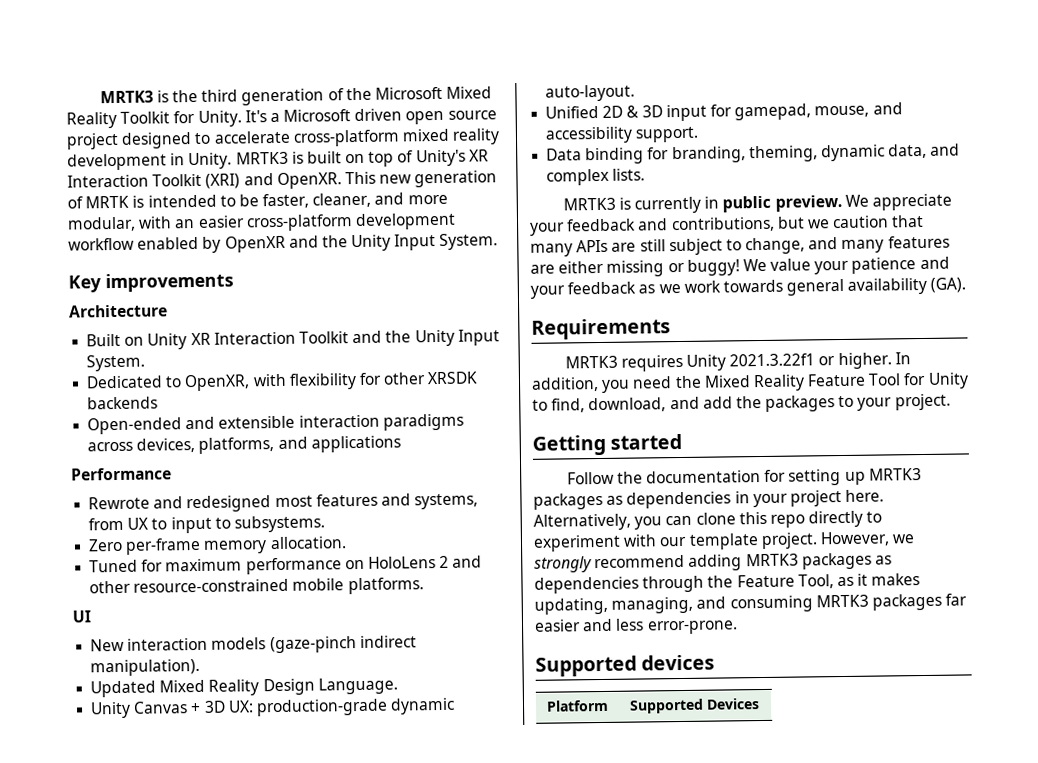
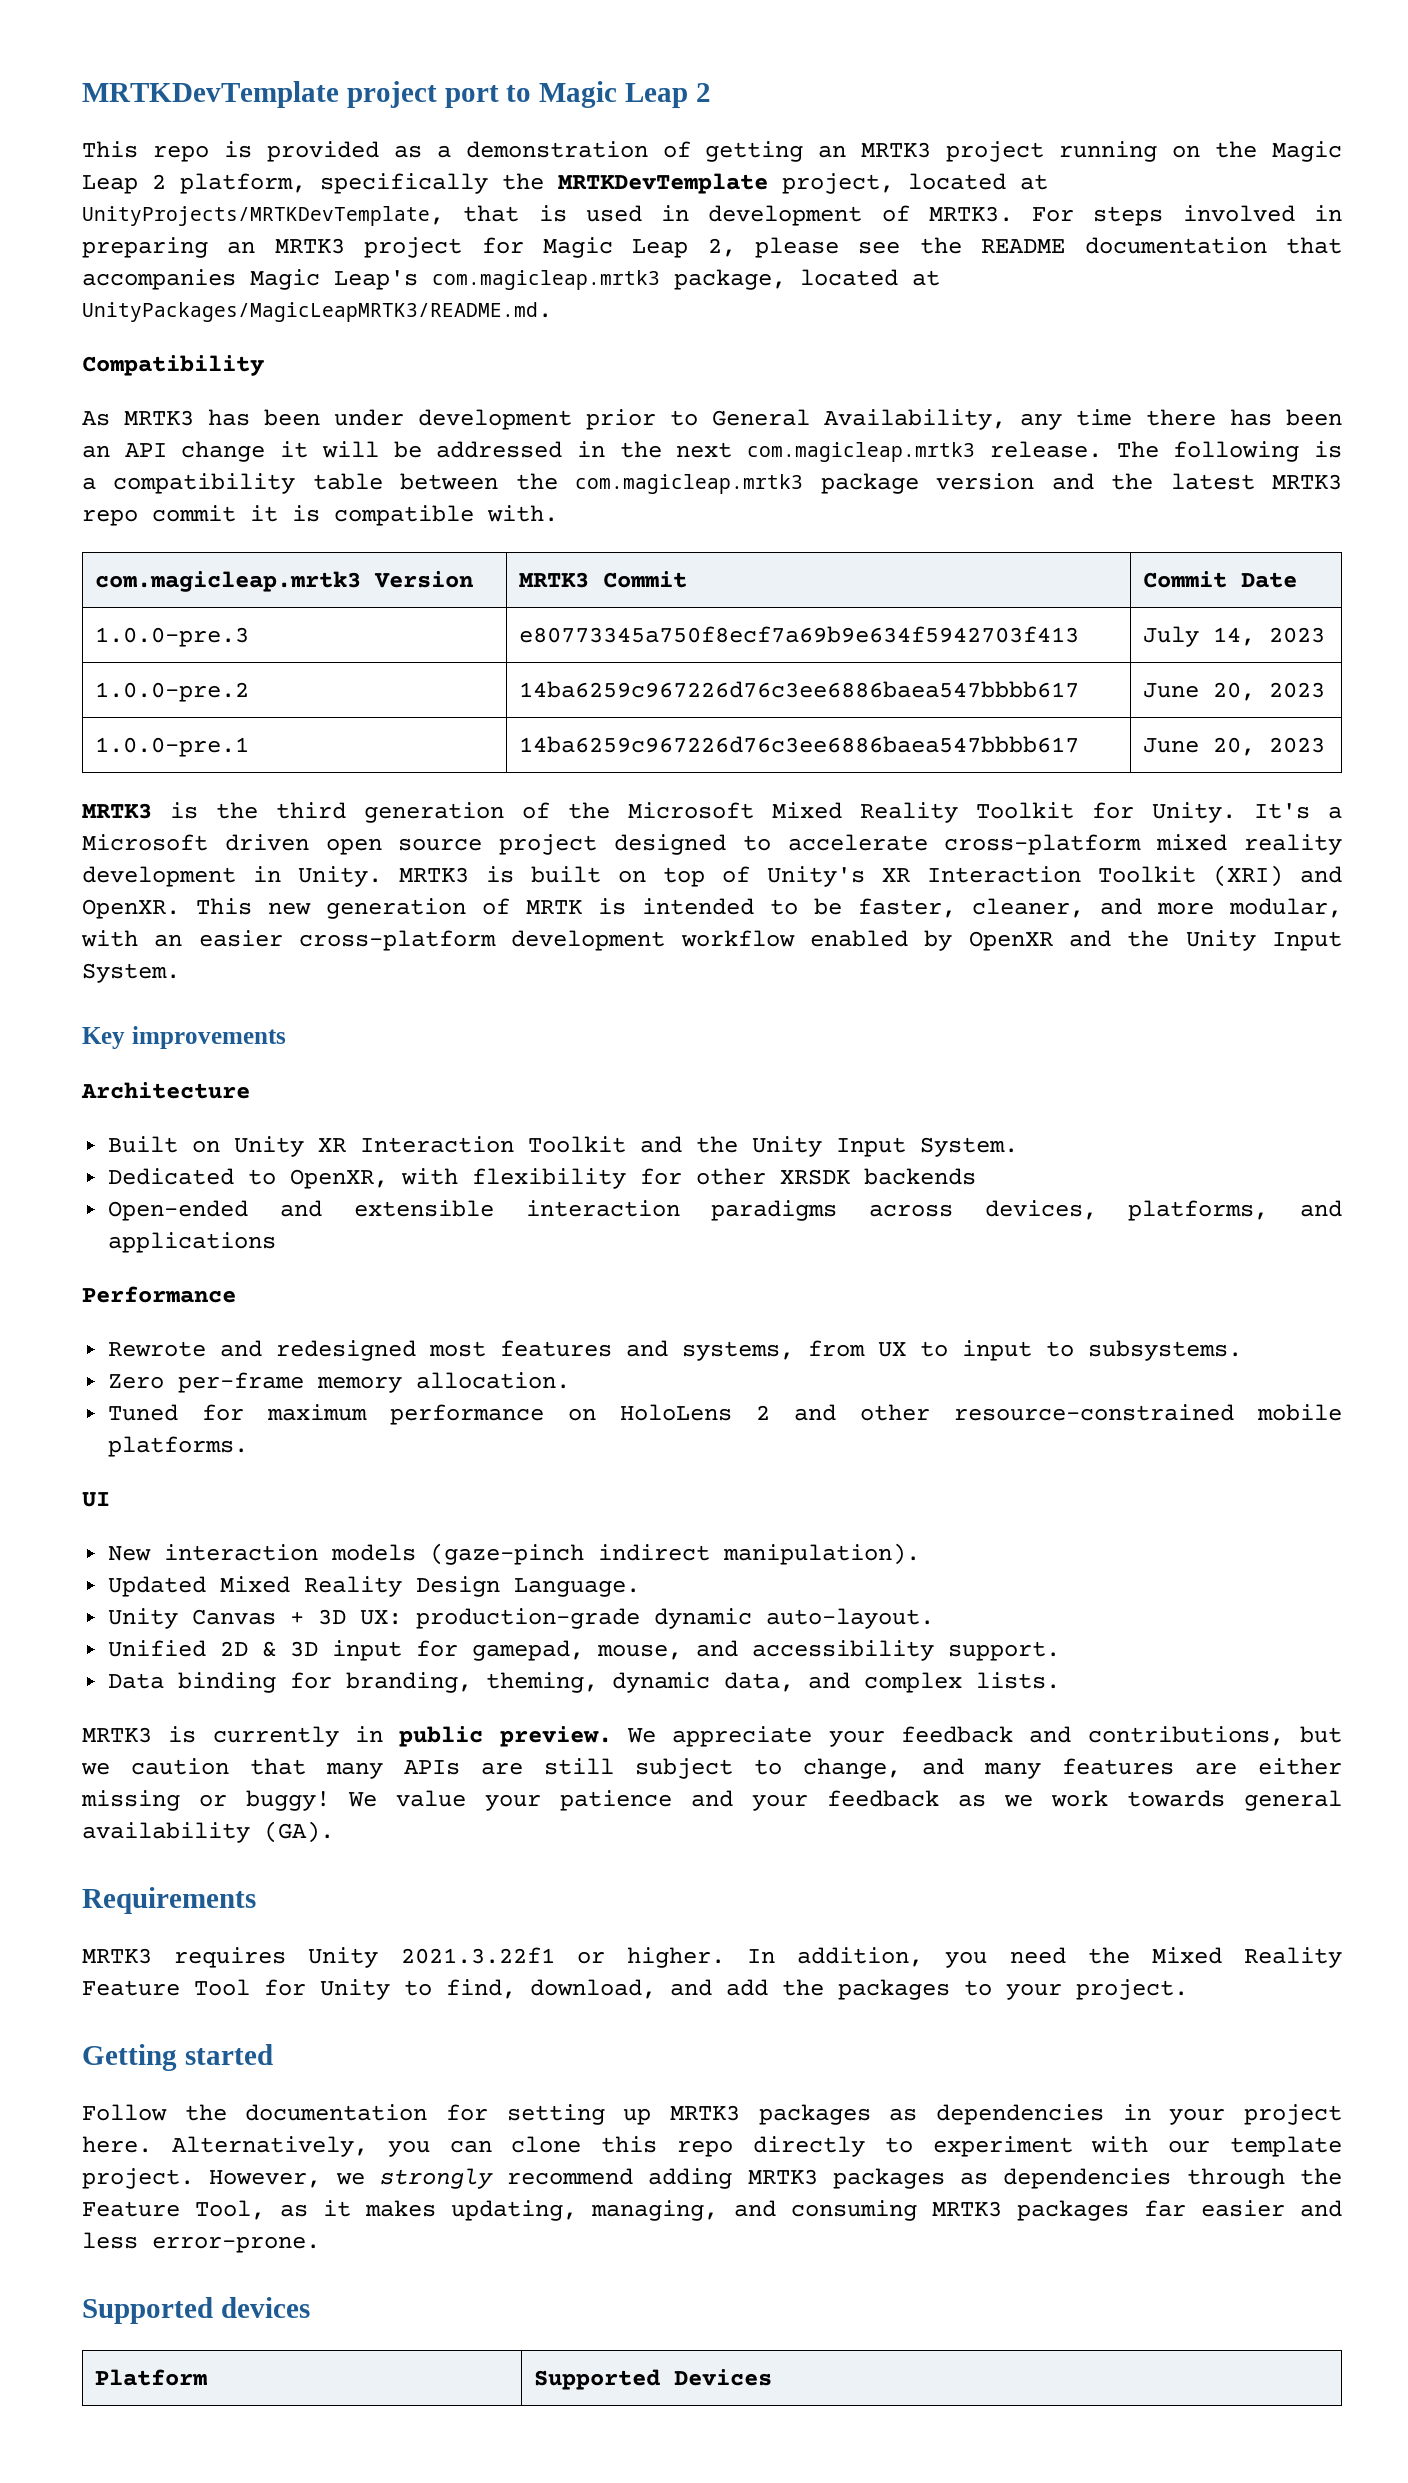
(99, 97) none -> [82,81,711,108] [82,141,1342,162] [82,173,1048,194] [82,205,1342,226] [82,237,1342,258] [82,269,940,290] [82,302,552,322] [82,355,264,376] [82,409,1342,430] [82,441,1342,462] [82,473,1343,494] [82,505,558,526] [95,571,475,592] [519,571,688,588] [1143,571,1298,588] [95,627,250,647] [519,626,1080,643] [1143,626,1326,647] [95,682,250,702] [519,681,1080,698] [1143,682,1326,701] [95,737,250,757] [519,736,1080,753] [1143,737,1326,756] MRTKDevTemplate project port to Magic Leap 2 // This repo is provided as a demonstration of getting an MRTK3 project running on the Magic Leap 2 platform, specifically the MRTKDevTemplate project, located at UnityProjects/MRTKDevTemplate, that is used in development of MRTK3. For steps involved in preparing an MRTK3 project for Magic Leap 2, please see the README documentation that accompanies Magic Leap's com.magicleap.mrtk3 package, located at UnityPackages/MagicLeapMRTK3/README.md. // Compatibility // As MRTK3 has been under development prior to General Availability, any time there has been an API change it will be addressed in the next com.magicleap.mrtk3 release. The following is a compatibility table between the com.magicleap.mrtk3 package version and the latest MRTK3 repo commit it is compatible with. // com.magicleap.mrtk3 Version | MRTK3 Commit | Commit Date // 1.0.0-pre.3 | e80773345a750f8ecf7a69b9e634f5942703f413 | July 14, 2023 // 1.0.0-pre.2 | 14ba6259c967226d76c3ee6886baea547bbbb617 | June 20, 2023 // 1.0.0-pre.1 | 14ba6259c967226d76c3ee6886baea547bbbb617 | June 20, 2023 //

